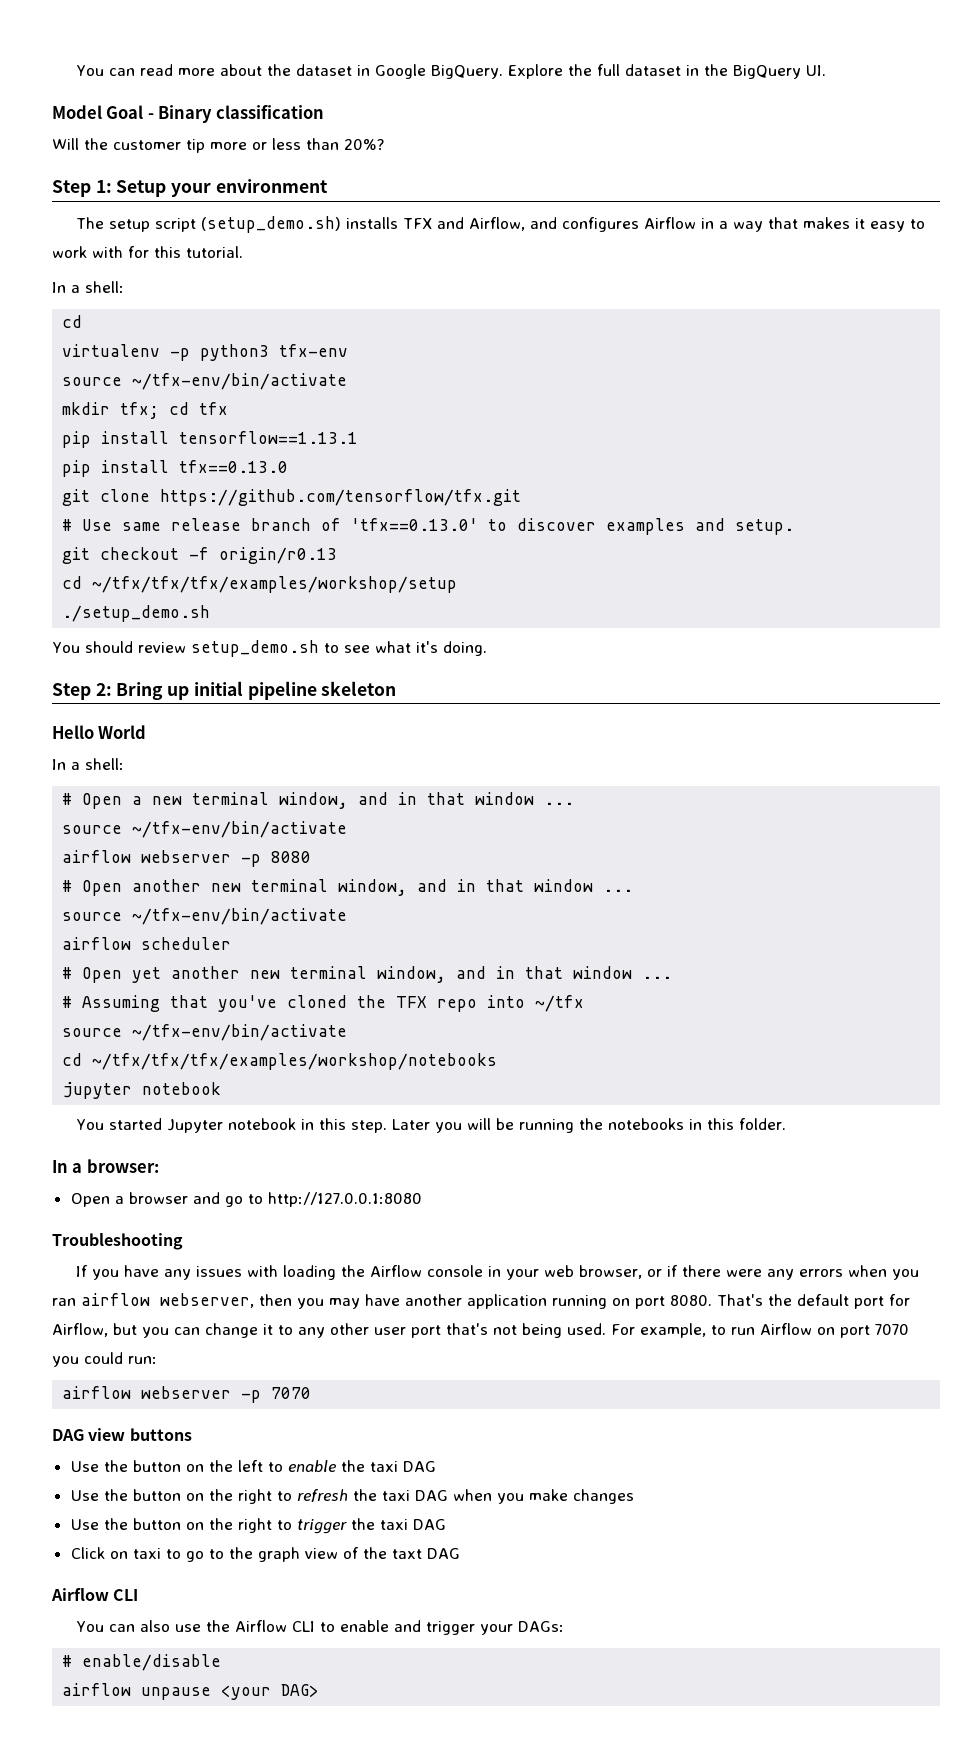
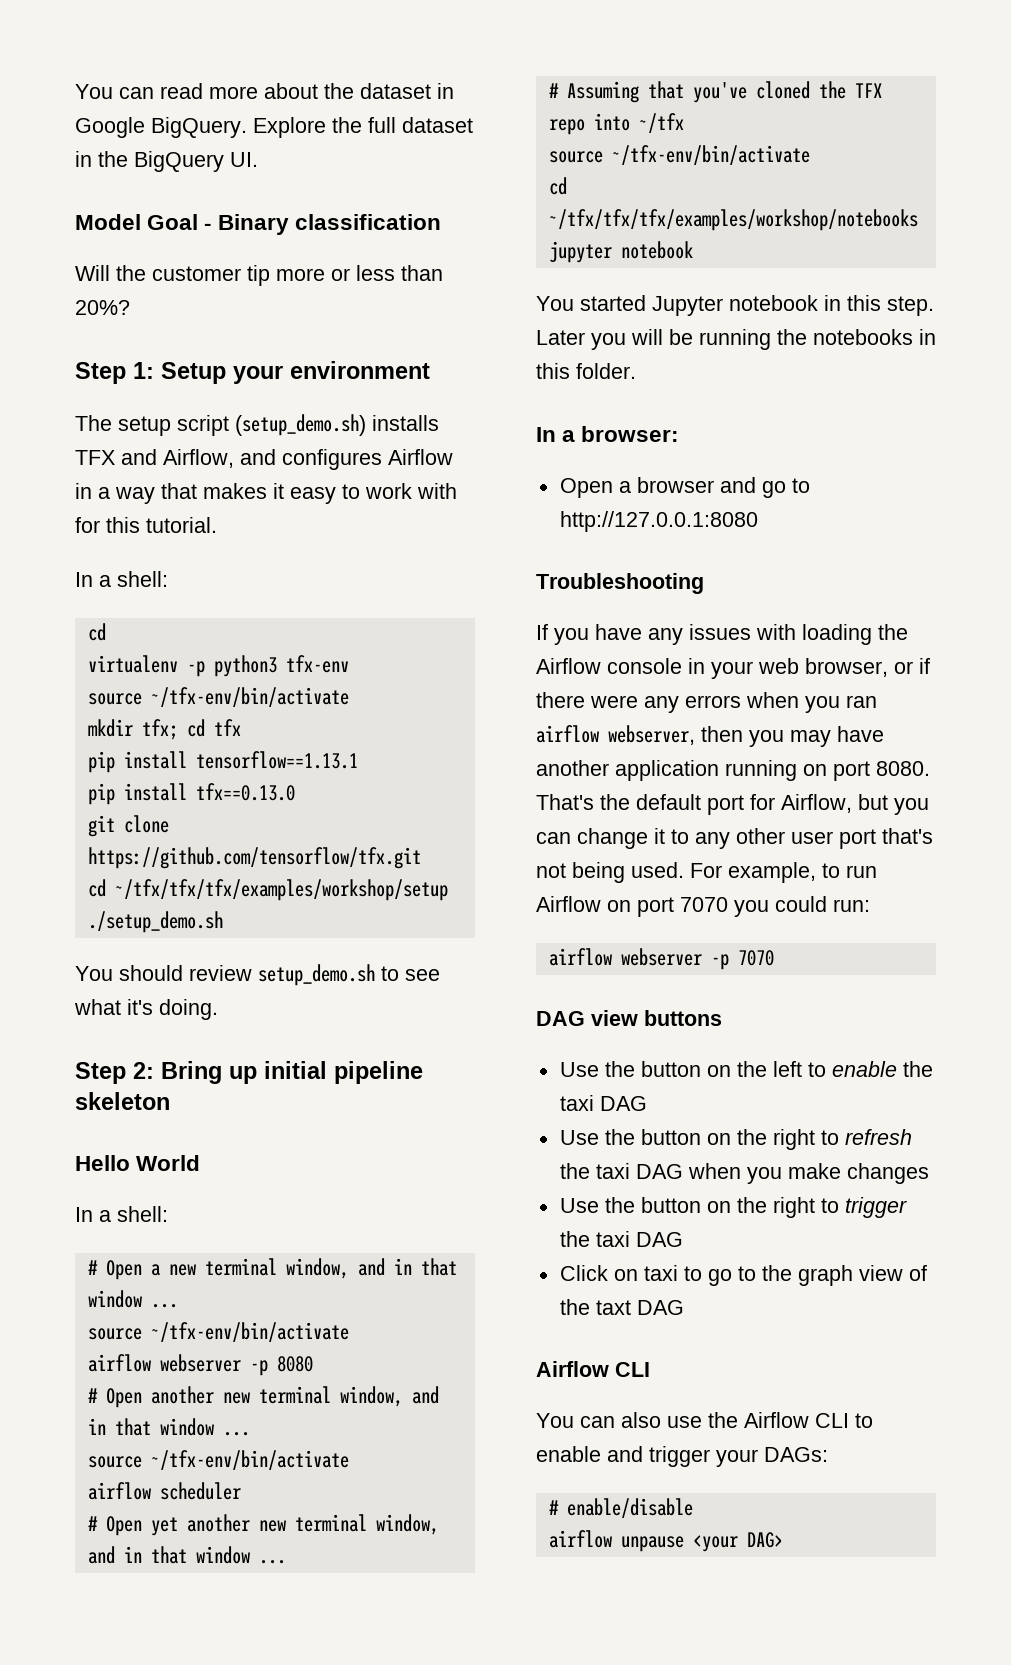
[62,518,795,535] [62,547,338,564] // # Use same release branch of 'tfx==0.13.0' to discover examples and setup. // git checkout -f origin/r0.13 -> (421, 858) none

